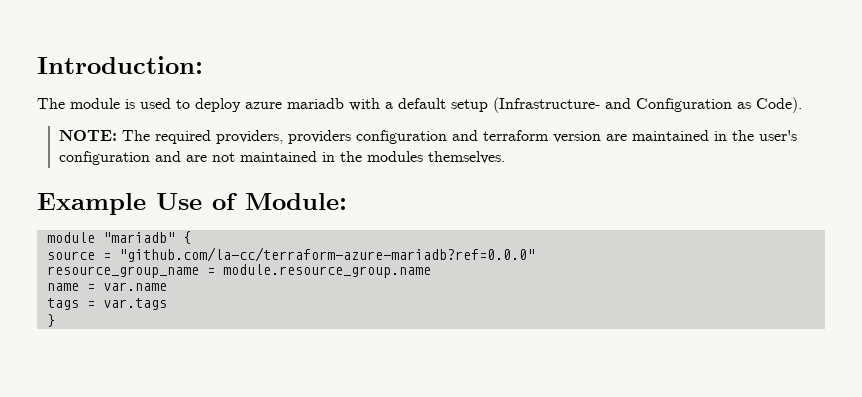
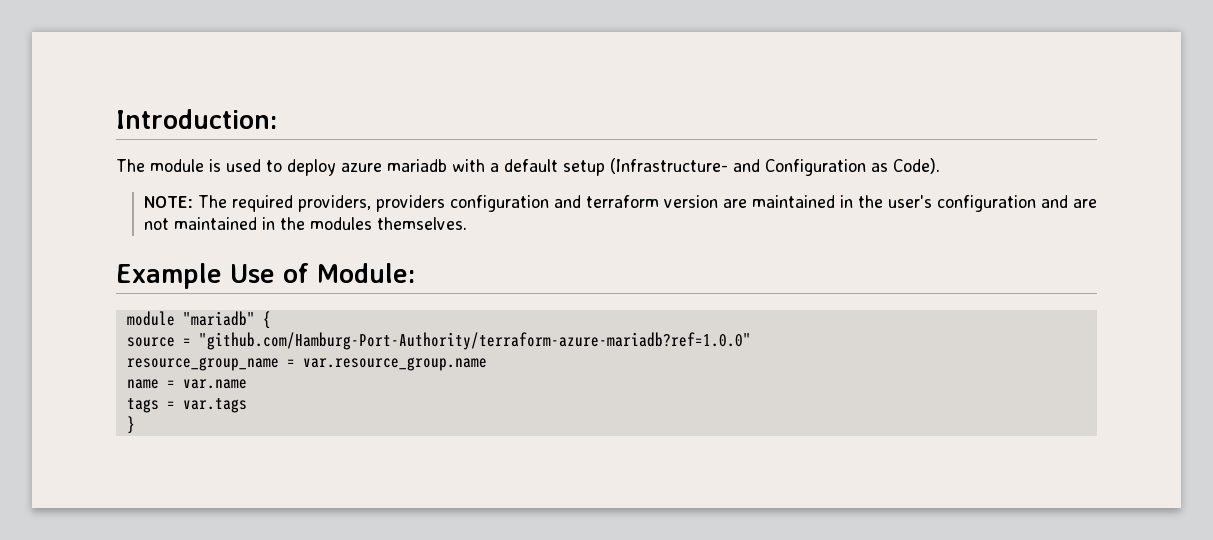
[118,247,535,262] "github.com/la-cc/terraform-azure-mariadb?ref=0.0.0" -> [198,332,751,350] "github.com/Hamburg-Port-Authority/terraform-azure-mariadb?ref=1.0.0"
[222,264,431,278] module.resource_group.name -> [302,357,487,371] var.resource_group.name

